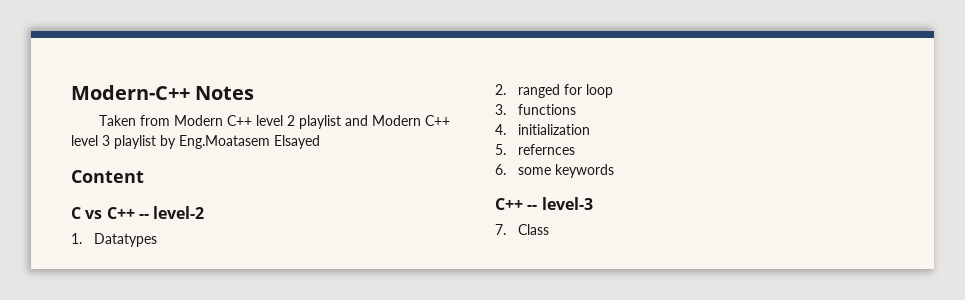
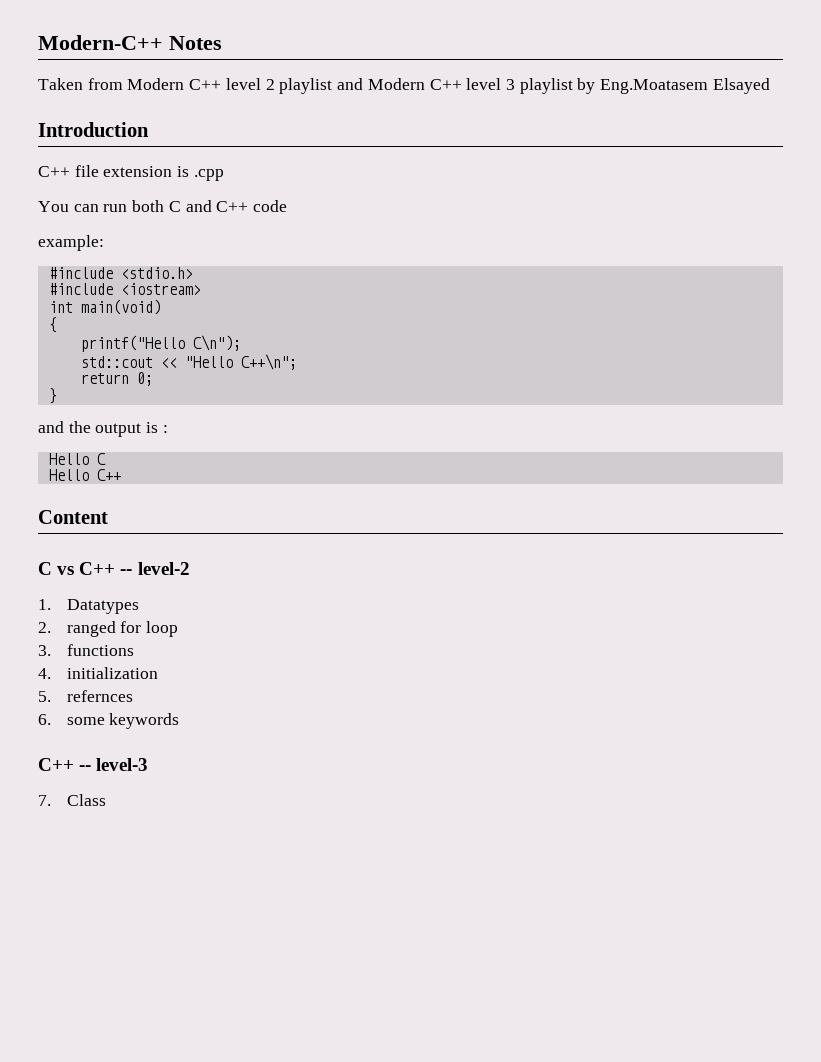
(320, 142) none -> [38,122,149,137] [38,165,224,181] [38,200,288,212] [38,235,104,251] [48,267,193,279] [48,283,201,295] [48,299,161,315] [48,317,57,333] [80,335,241,352] [80,354,297,370] [80,372,153,386] [48,388,57,404] [38,421,168,437] [48,453,106,465] [48,469,121,481] // Introduction // C++ file extension is .cpp // You can run both C and C++ code // example: // #include <stdio.h> // #include <iostream> // int main(void) // { // printf("Hello C\n"); // std::cout << "Hello C++\n"; // return 0; // } // and the output is : // Hello C // Hello C++

